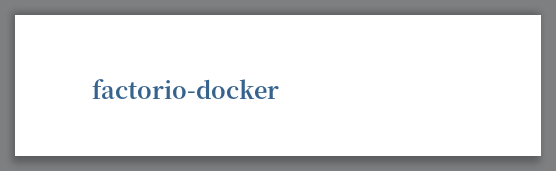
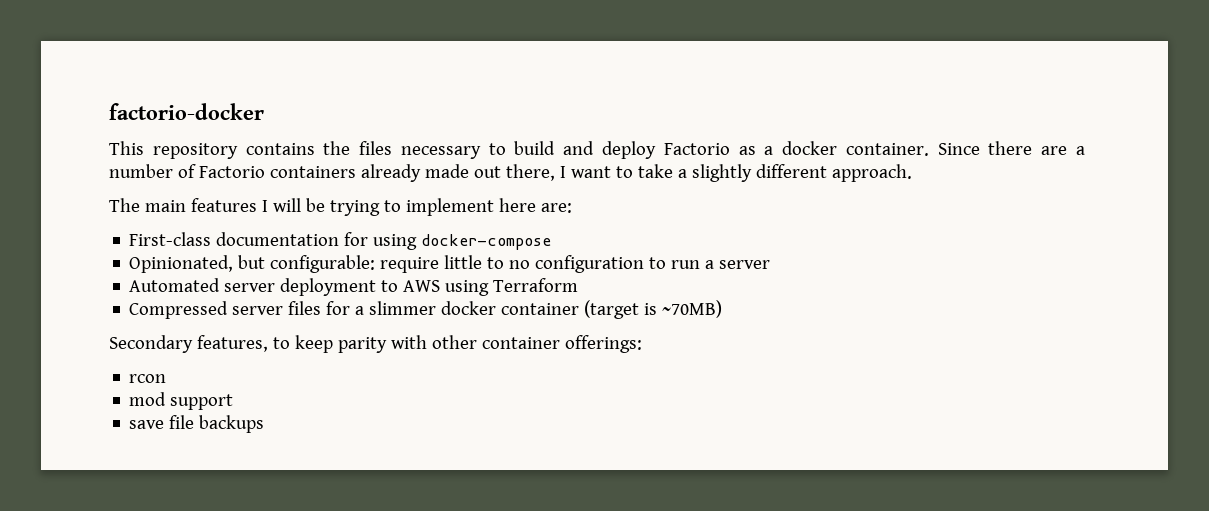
(279, 89) none -> [109,141,1086,159] [109,164,912,182] [109,198,572,216] [129,232,552,250] [129,255,771,273] [129,278,579,296] [129,300,723,319] [109,335,642,353] [129,374,167,383] [129,392,234,410] [129,415,265,433] // This repository contains the files necessary to build and deploy Factorio as a docker container. Since there are a number of Factorio containers already made out there, I want to take a slightly different approach. // The main features I will be trying to implement here are: // First-class documentation for using docker-compose // Opinionated, but configurable: require little to no configuration to run a server // Automated server deployment to AWS using Terraform // Compressed server files for a slimmer docker container (target is ~70MB) // Secondary features, to keep parity with other container offerings: // rcon // mod support // save file backups

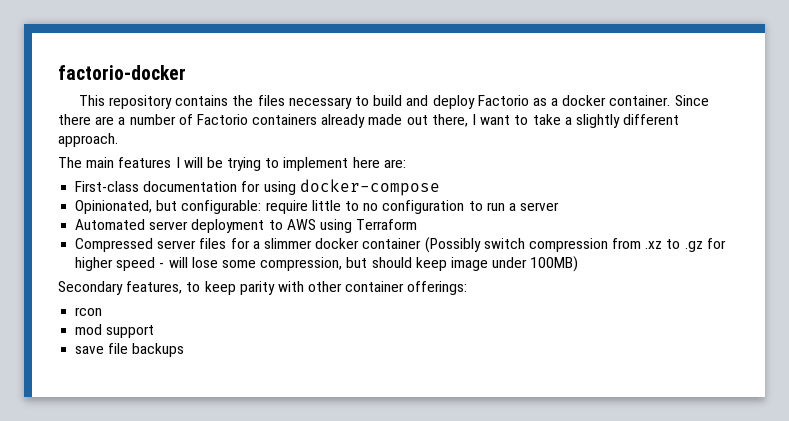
[584,300,723,319] (target is ~70MB) -> [424,237,726,253] [75,256,579,272] (Possibly switch compression from .xz to .gz for higher speed - will lose some compression, but should keep image under 100MB)

